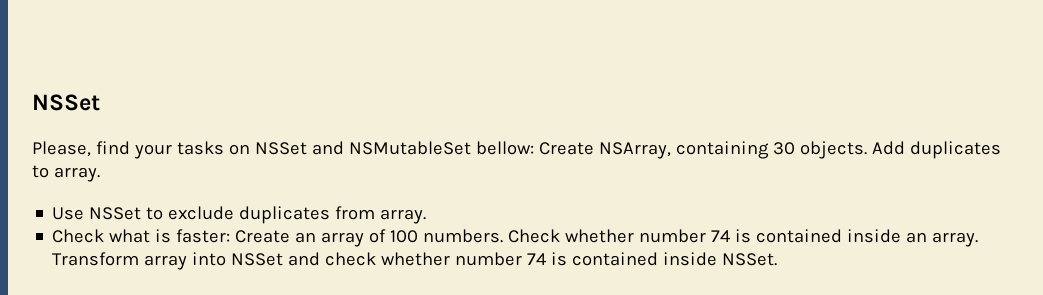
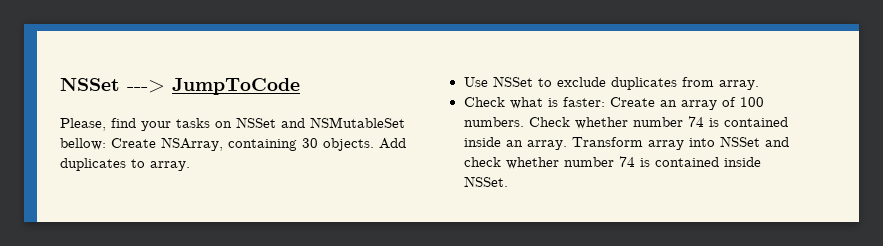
[32,94,100,111] NSSet -> [60,78,300,95] NSSet ---> JumpToCode

